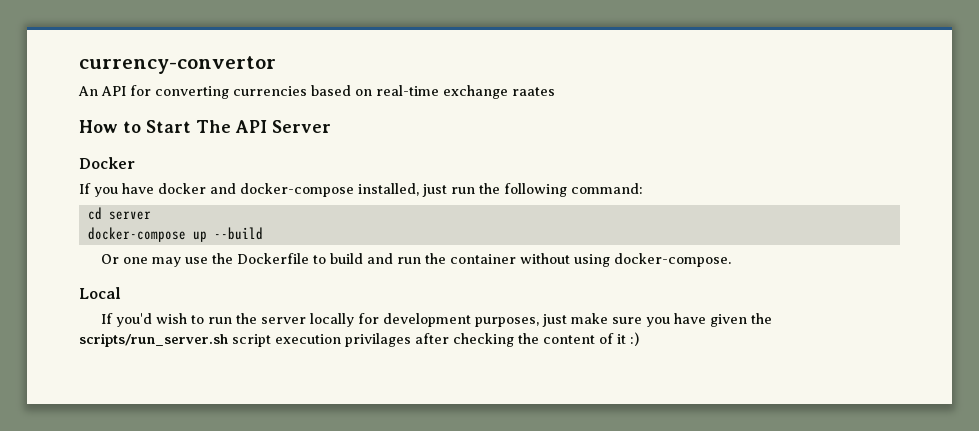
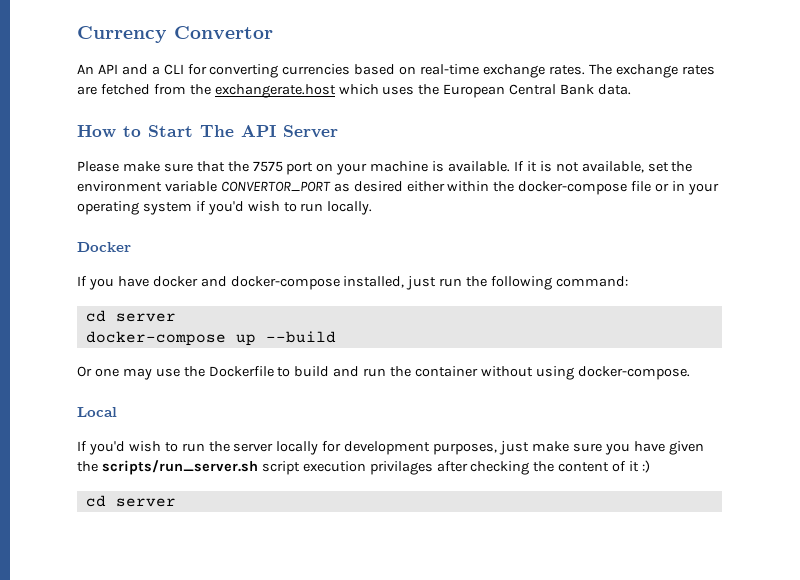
[79,56,276,74] currency-convertor -> [77,26,273,43] Currency Convertor
(126, 91) none -> [121,64,184,75] and a CLI
[512,87,555,96] raates -> [548,64,715,78] [77,84,632,98] rates. The exchange rates are fetched from the exchangerate.host which uses the European Central Bank data.
(331, 126) none -> [77,161,693,175] [77,181,719,195] [77,201,373,215] // Please make sure that the 7575 port on your machine is available. If it is not available, set the environment variable CONVERTOR_PORT as desired either within the docker-compose file or in your operating system if you'd wish to run locally.
(639, 339) none -> [85,495,176,507] // cd server

